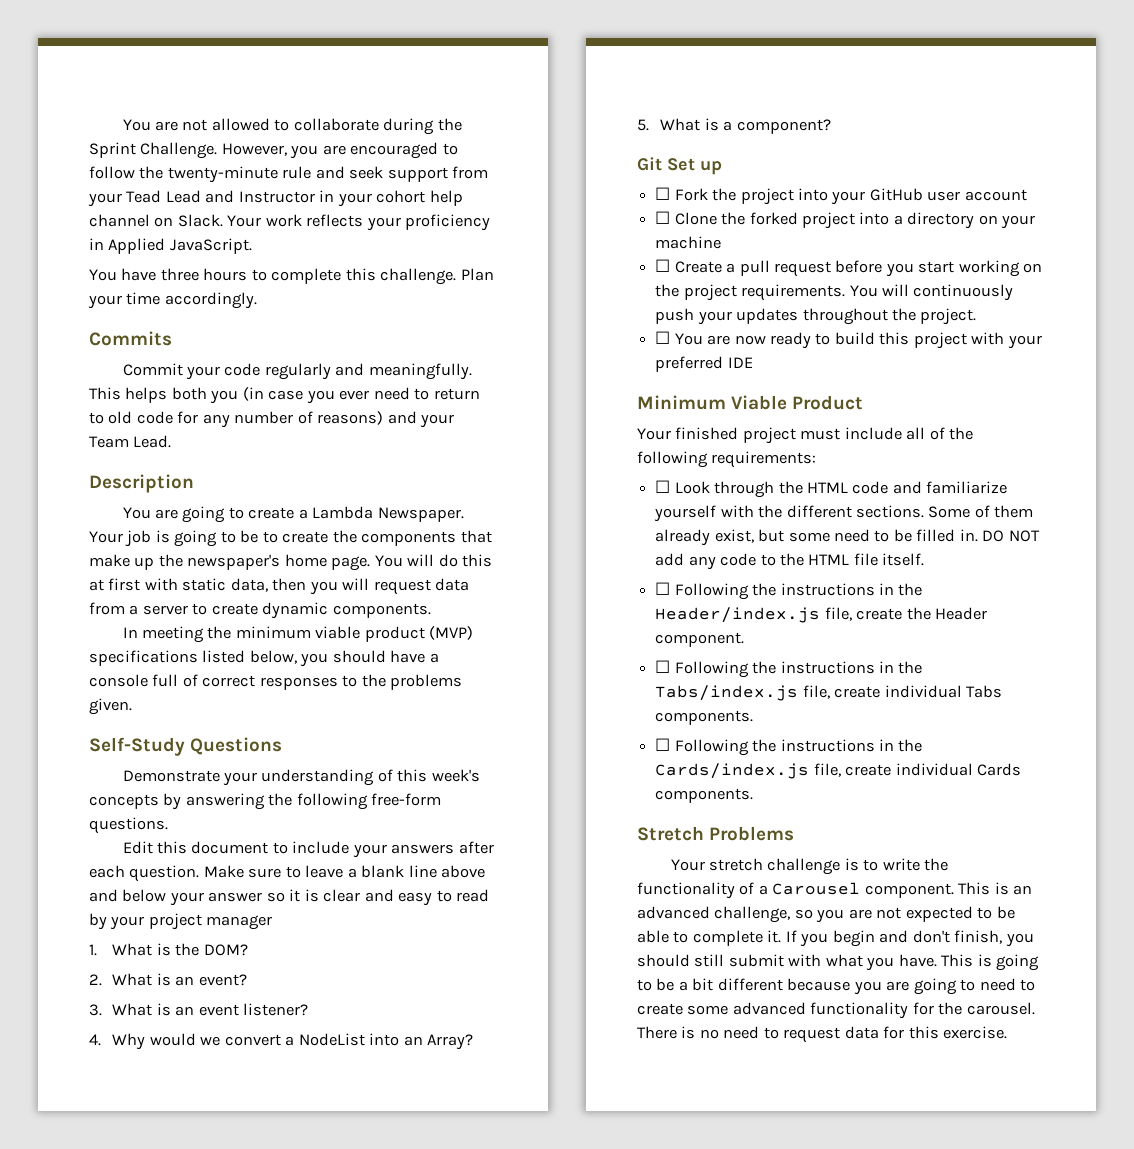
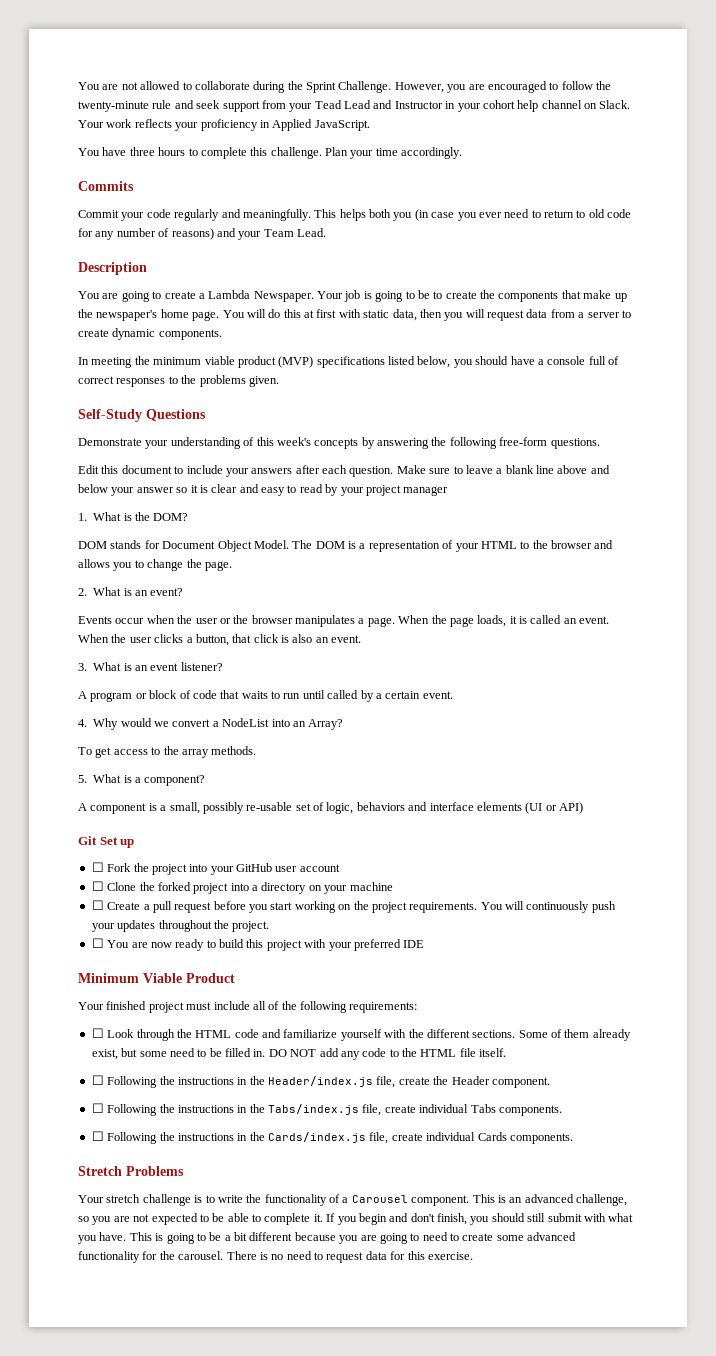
(248, 950) none -> [78,540,614,552] [78,559,232,571] // DOM stands for Document Object Model. The DOM is a representation of your HTML to the browser and allows you to change the page.
(247, 980) none -> [78,615,610,627] [78,634,362,646] // Events occur when the user or the browser manipulates a page. When the page loads, it is called an event. When the user clicks a button, that click is also an event.
(309, 1009) none -> [78,690,453,702] // A program or block of code that waits to run until called by a certain event.
(473, 1042) none -> [78,746,257,758] // To get access to the array methods.
(831, 126) none -> [78,802,583,814] // A component is a small, possibly re-usable set of logic, behaviors and interface elements (UI or API)

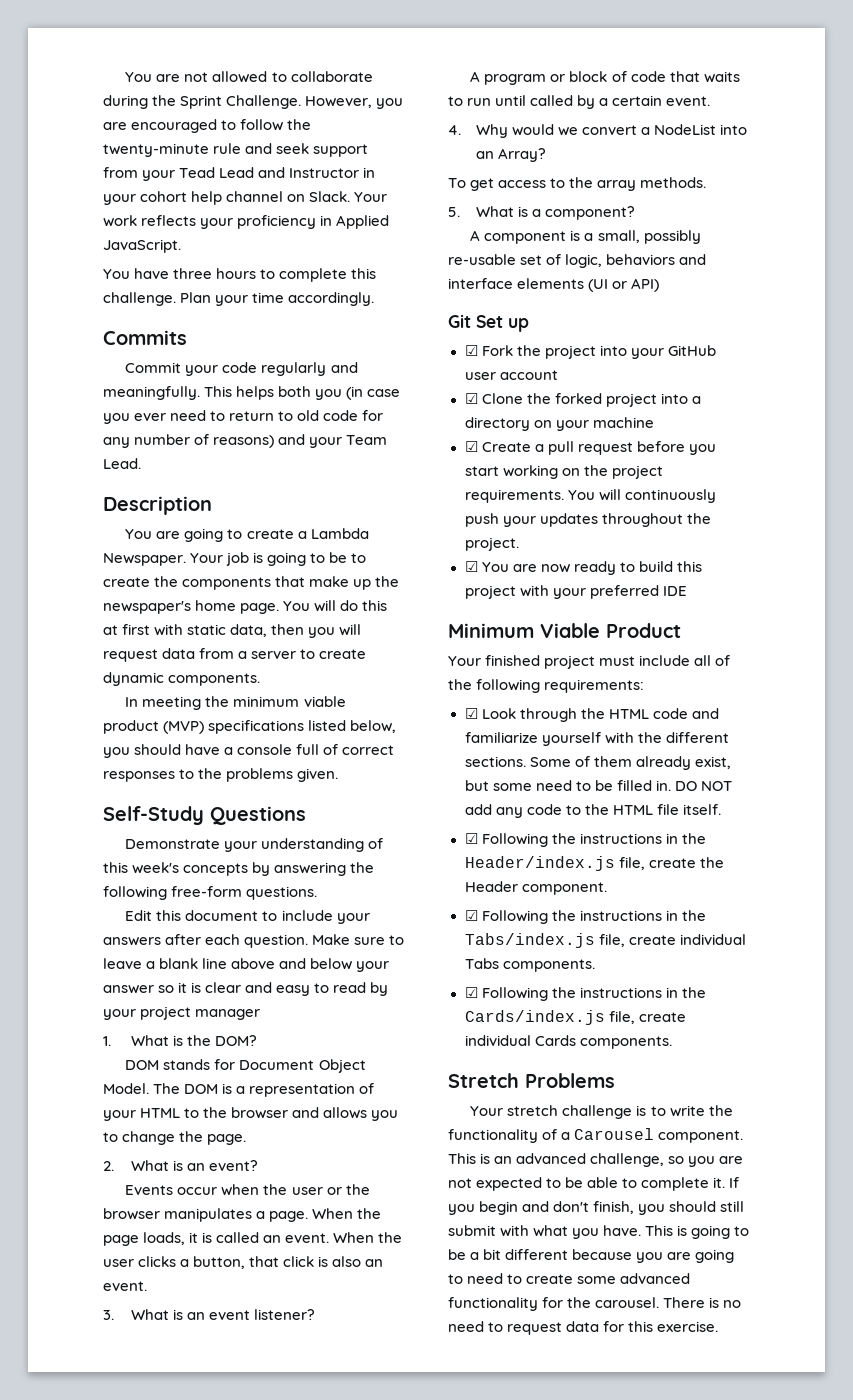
[91,862,104,872] ☐ -> [464,345,478,356] ☑
[91,881,104,891] ☐ -> [464,393,478,404] ☑
[91,900,104,910] ☐ -> [464,441,478,452] ☑
[91,938,104,948] ☐ -> [464,561,478,572] ☑
[91,1028,104,1038] ☐ -> [464,708,478,719] ☑
[91,1075,104,1085] ☐ -> [464,833,478,844] ☑
[91,1103,104,1113] ☐ -> [464,910,478,921] ☑
[91,1131,104,1141] ☐ -> [464,987,478,998] ☑

